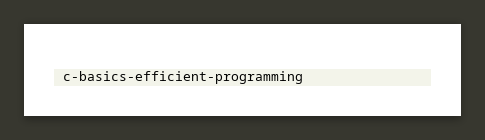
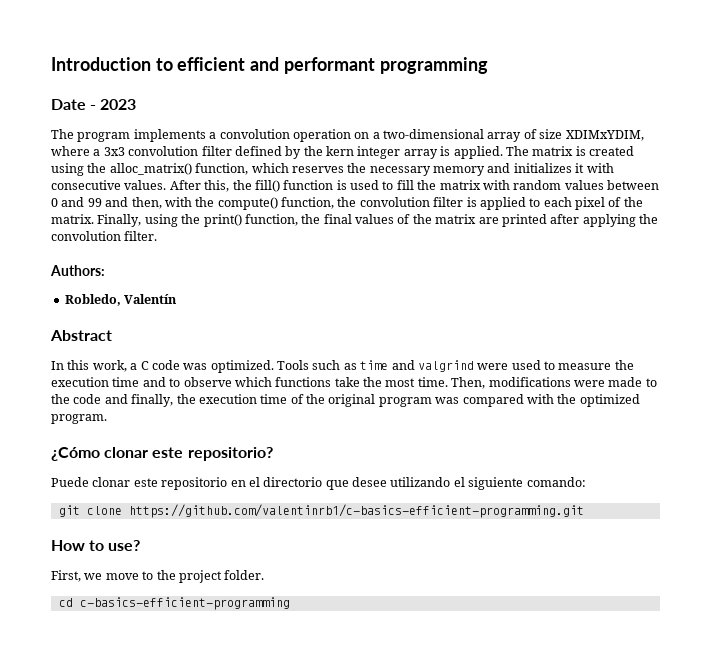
(62, 77) none -> [51,57,488,74] [51,99,137,110] [51,129,644,142] [51,146,634,159] [51,163,614,176] [51,180,659,192] [51,197,643,210] [51,214,658,227] [51,231,158,241] [50,265,105,276] [64,294,178,306] [50,330,112,341] [51,360,634,373] [51,377,657,389] [51,394,640,407] [51,414,107,424] [51,447,273,461] [51,477,586,490] [58,504,584,518] [51,540,141,551] [51,570,265,583] [58,598,73,607] Introduction to efficient and performant programming // Date - 2023 // The program implements a convolution operation on a two-dimensional array of size XDIMxYDIM, where a 3x3 convolution filter defined by the kern integer array is applied. The matrix is created using the alloc_matrix() function, which reserves the necessary memory and initializes it with consecutive values. After this, the fill() function is used to fill the matrix with random values between 0 and 99 and then, with the compute() function, the convolution filter is applied to each pixel of the matrix. Finally, using the print() function, the final values of the matrix are printed after applying the convolution filter. // Authors: // Robledo, Valentín // Abstract // In this work, a C code was optimized. Tools such as time and valgrind were used to measure the execution time and to observe which functions take the most time. Then, modifications were made to the code and finally, the execution time of the original program was compared with the optimized program. // ¿Cómo clonar este repositorio? // Puede clonar este repositorio en el directorio que desee utilizando el siguiente comando: // git clone https://github.com/valentinrb1/c-basics-efficient-programming.git // How to use? // First, we move to the project folder. // cd

